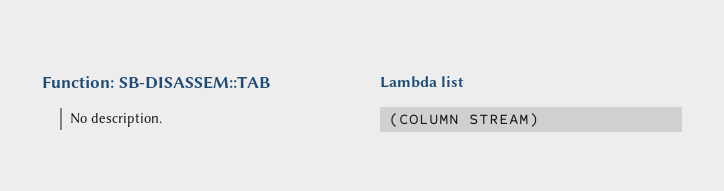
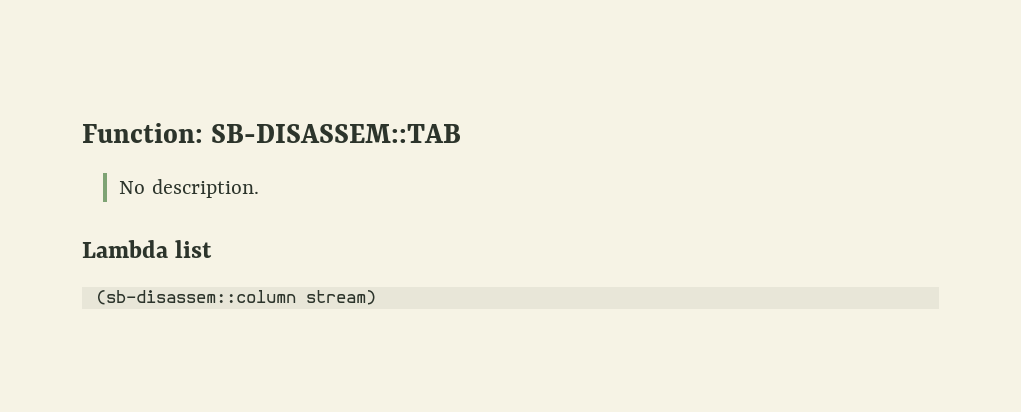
[388,113,539,127] (COLUMN STREAM) -> [95,290,376,305] (sb-disassem::column stream)

